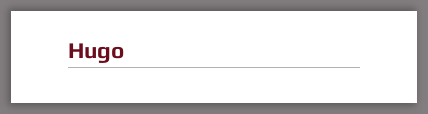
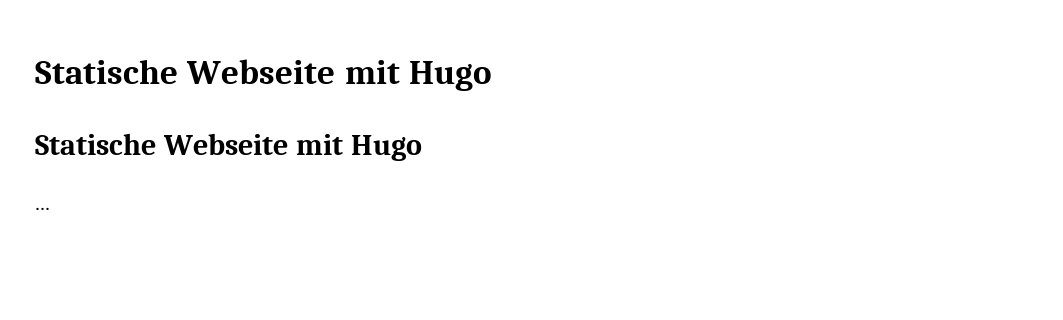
[68,43,124,63] Hugo -> [35,59,492,91] [35,133,423,161] [35,207,50,210] Statische Webseite mit Hugo // Statische Webseite mit Hugo // ...

